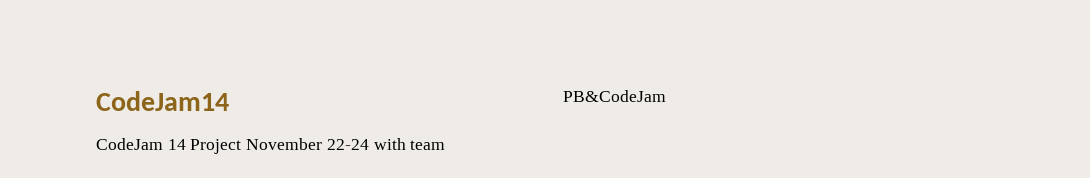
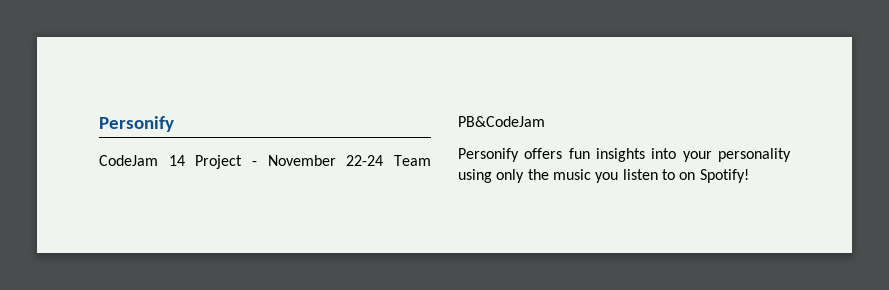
[96,91,229,111] CodeJam14 -> [99,116,174,132] Personify
(242, 146) none -> [251,161,257,166] -
[373,138,446,150] with team -> [393,155,431,166] Team
(666, 96) none -> [458,148,791,162] [458,169,749,183] // Personify offers fun insights into your personality using only the music you listen to on Spotify!

